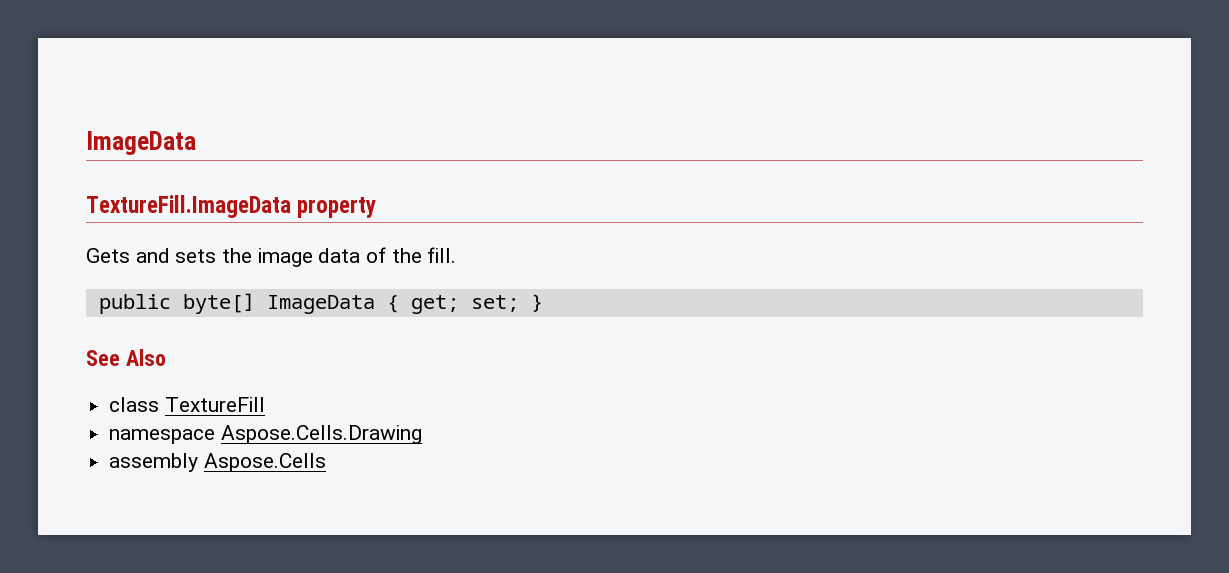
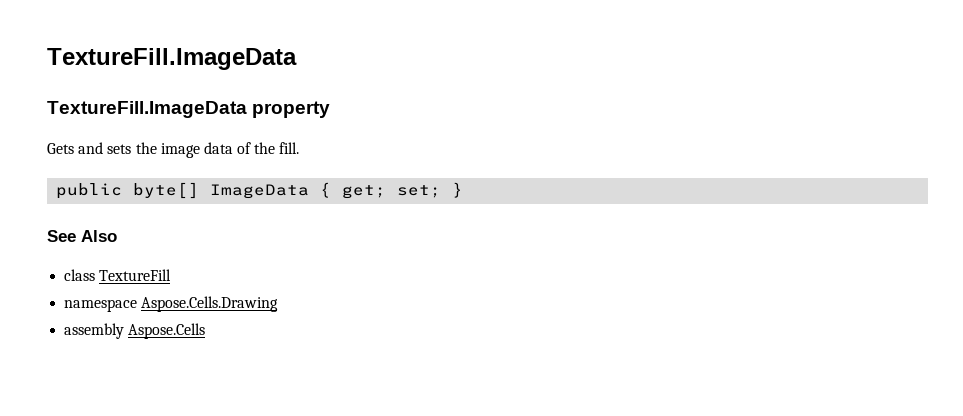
[86,131,196,155] ImageData -> [47,48,297,70] TextureFill.ImageData

